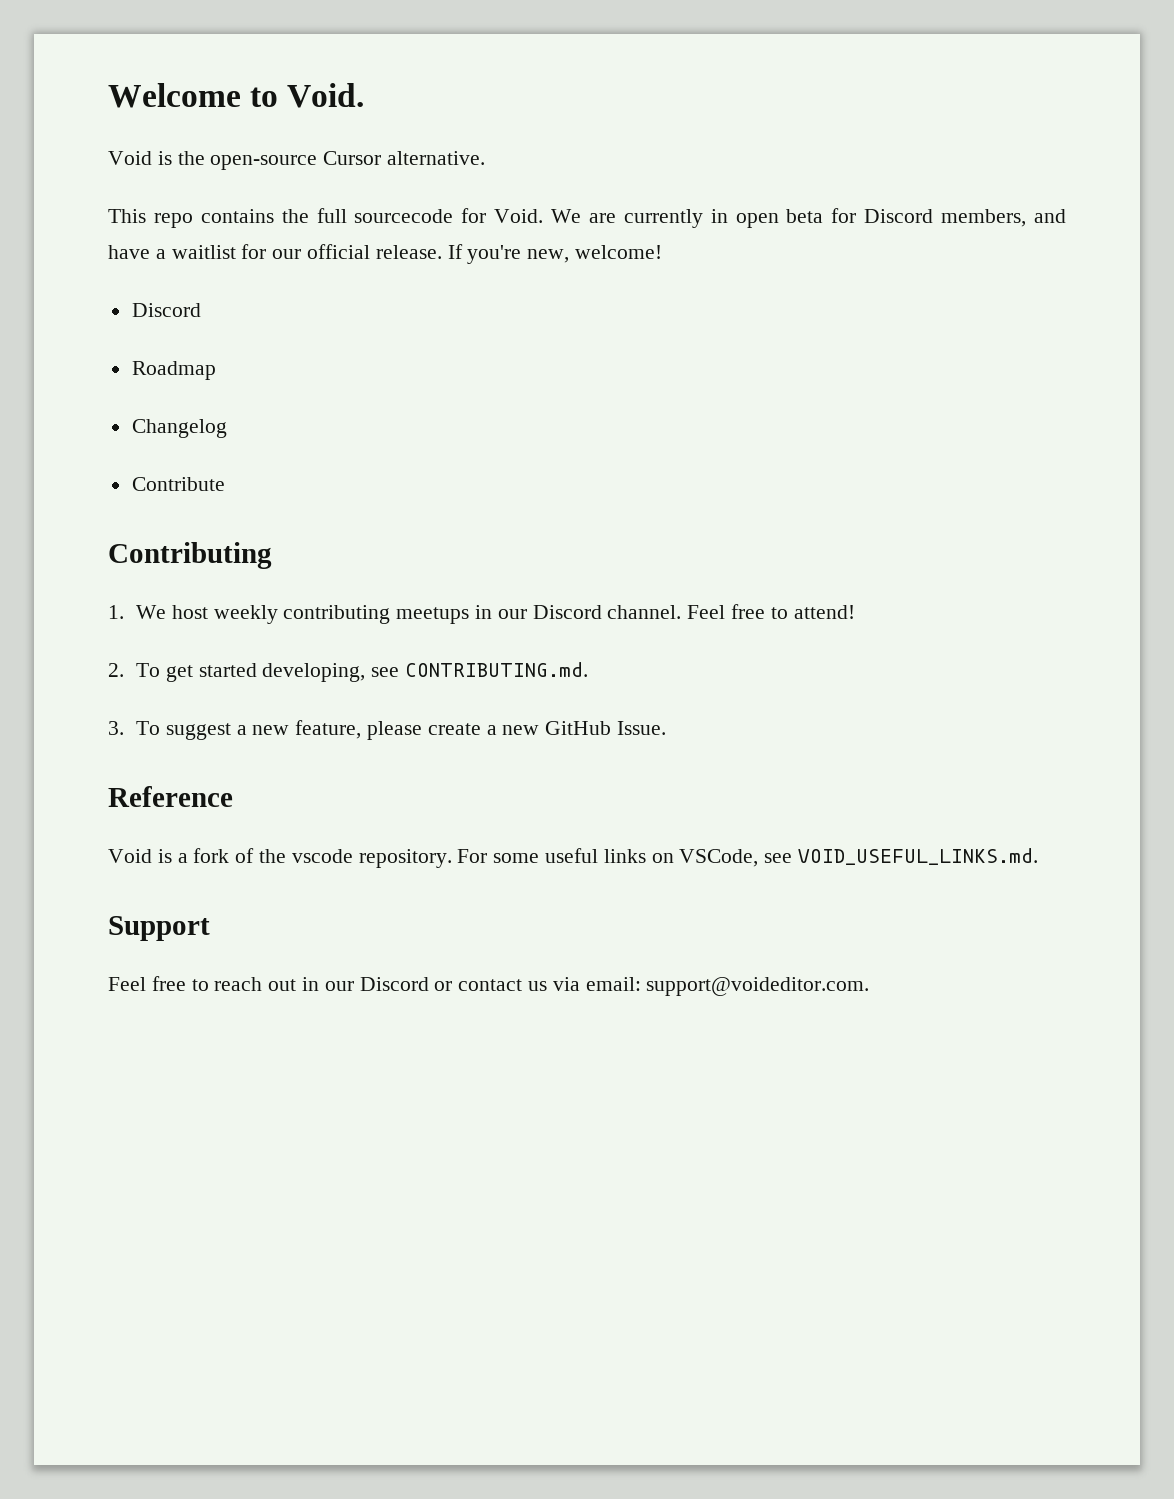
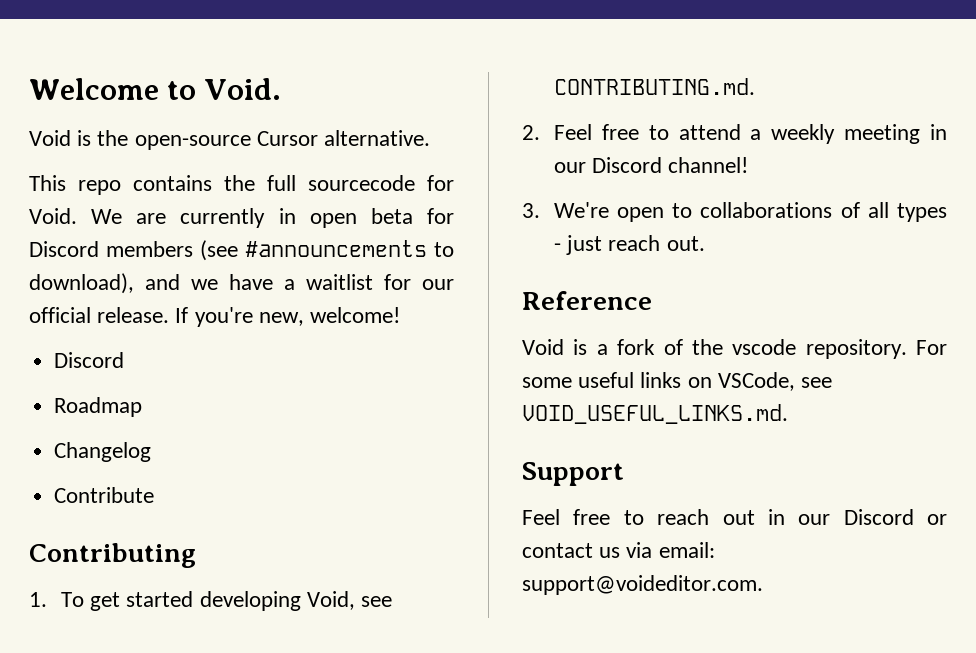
[941,209,1066,227] members, and -> [106,240,454,261] [29,273,218,294] members (see #announcements to download), and we
[136,604,855,624] [108,663,124,677] We host weekly contributing meetups in our Discord channel. Feel free to attend! // 2. -> (47, 599) none
[262,663,366,682] developing, -> [199,591,355,611] developing Void,
[108,720,667,740] 3. To suggest a new feature, please create a new GitHub Issue. -> [522,124,947,144] [553,157,749,173] [522,202,947,222] [553,235,705,255] 2. Feel free to attend a weekly meeting in our Discord channel! // 3. We're open to collaborations of all types - just reach out.

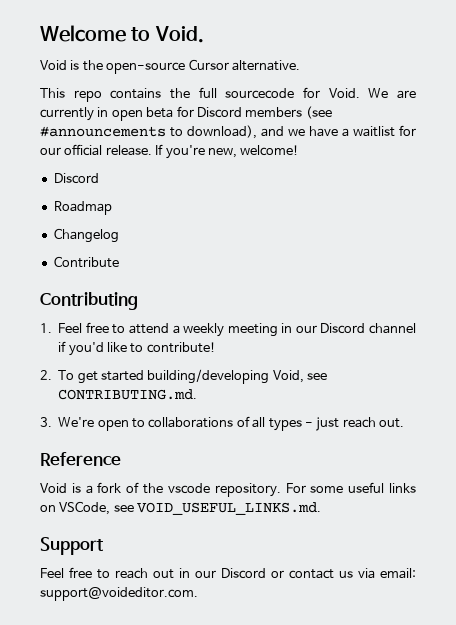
[60,591,392,611] [553,78,755,95] [522,125,540,140] To get started developing Void, see CONTRIBUTING.md. // 2. -> (52, 328) none
[668,157,749,173] channel! -> [368,323,416,334] [58,341,216,356] [40,369,328,384] [58,389,198,400] channel if you'd like to contribute! // 2. To get started building/developing Void, see CONTRIBUTING.md.

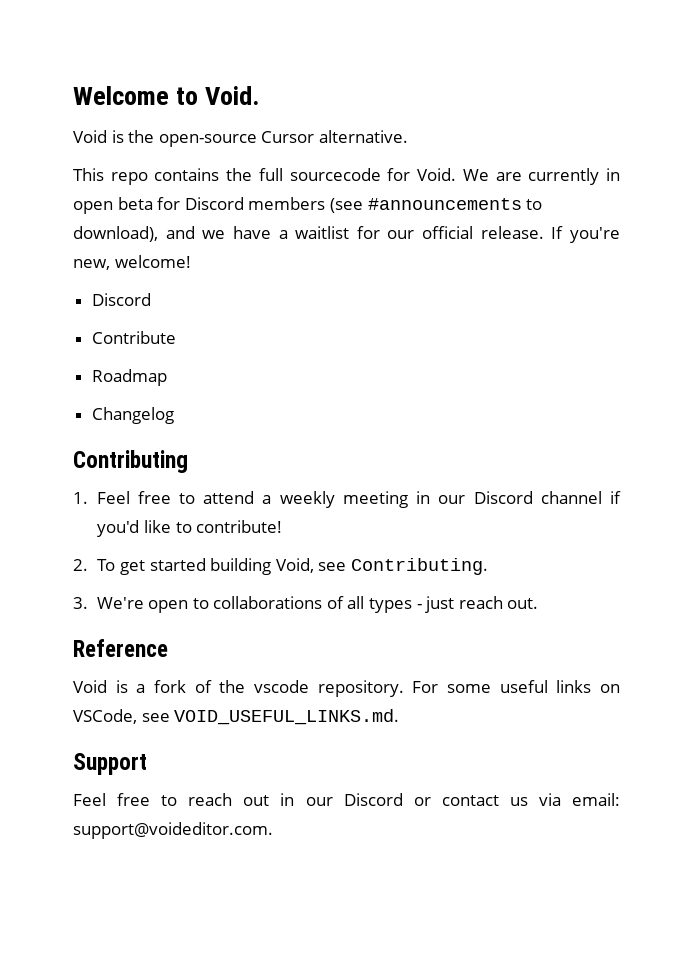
(99, 178) none -> [91,331,176,344] // Contribute
[53,256,119,268] // Contribute -> (174, 415) none
[147,369,270,384] building/developing -> [210,558,272,575] building
[58,389,198,400] CONTRIBUTING.md. -> [351,558,489,575] Contributing.

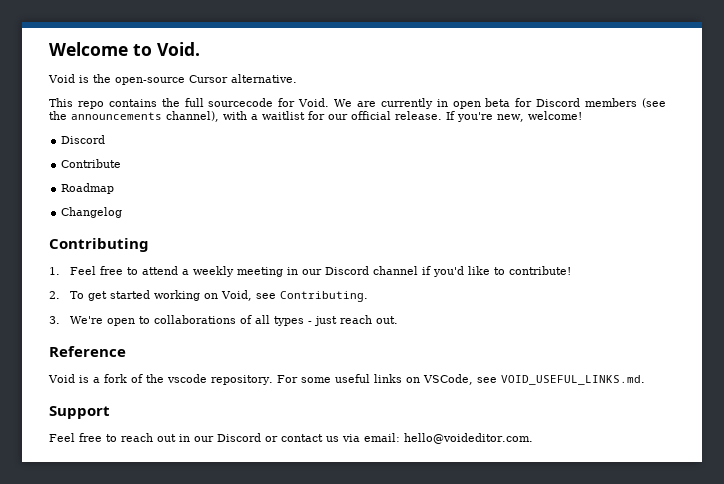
[367,198,543,210] [73,226,271,242] #announcements to download), and we have -> [49,111,247,122] the announcements channel), with
[210,558,272,575] building -> [153,290,218,301] working on
[73,822,273,839] support@voideditor.com. -> [404,433,533,444] hello@voideditor.com.

